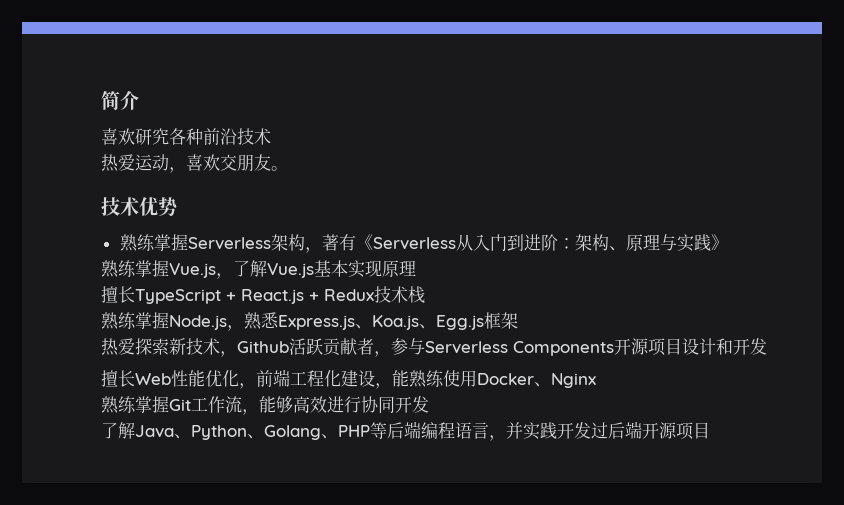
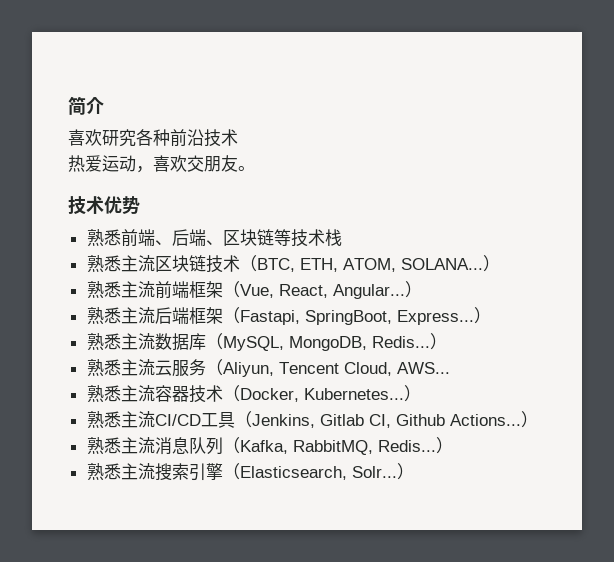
[136,234,728,253] [101,260,416,279] [101,286,425,304] [101,312,518,331] [101,338,767,357] [101,369,596,389] [101,396,429,415] [101,421,710,441] 练掌握Serverless架构，著有《Serverless从入门到进阶：架构、原理与实践》 // 熟练掌握Vue.js，了解Vue.js基本实现原理 // 擅长TypeScript + React.js + Redux技术栈 // 熟练掌握Node.js，熟悉Express.js、Koa.js、Egg.js框架 // 热爱探索新技术，Github活跃贡献者，参与Serverless Components开源项目设计和开发 // 擅长Web性能优化，前端工程化建设，能熟练使用Docker、Nginx // 熟练掌握Git工作流，能够高效进行协同开发 // 了解Java、Python、Golang、PHP等后端编程语言，并实践开发过后端开源项目 -> [103,229,342,247] [86,255,500,273] [86,281,422,299] [86,307,491,325] [86,333,447,351] [86,359,450,377] [86,385,421,403] [86,411,538,429] [86,437,453,455] [86,463,414,481] 悉前端、后端、区块链等技术栈 // 熟悉主流区块链技术（BTC, ETH, ATOM, SOLANA...） // 熟悉主流前端框架（Vue, React, Angular...） // 熟悉主流后端框架（Fastapi, SpringBoot, Express...） // 熟悉主流数据库（MySQL, MongoDB, Redis...） // 熟悉主流云服务（Aliyun, Tencent Cloud, AWS... // 熟悉主流容器技术（Docker, Kubernetes...） // 熟悉主流CI/CD工具（Jenkins, Gitlab CI, Github Actions...） // 熟悉主流消息队列（Kafka, RabbitMQ, Redis...） // 熟悉主流搜索引擎（Elasticsearch, Solr...）

